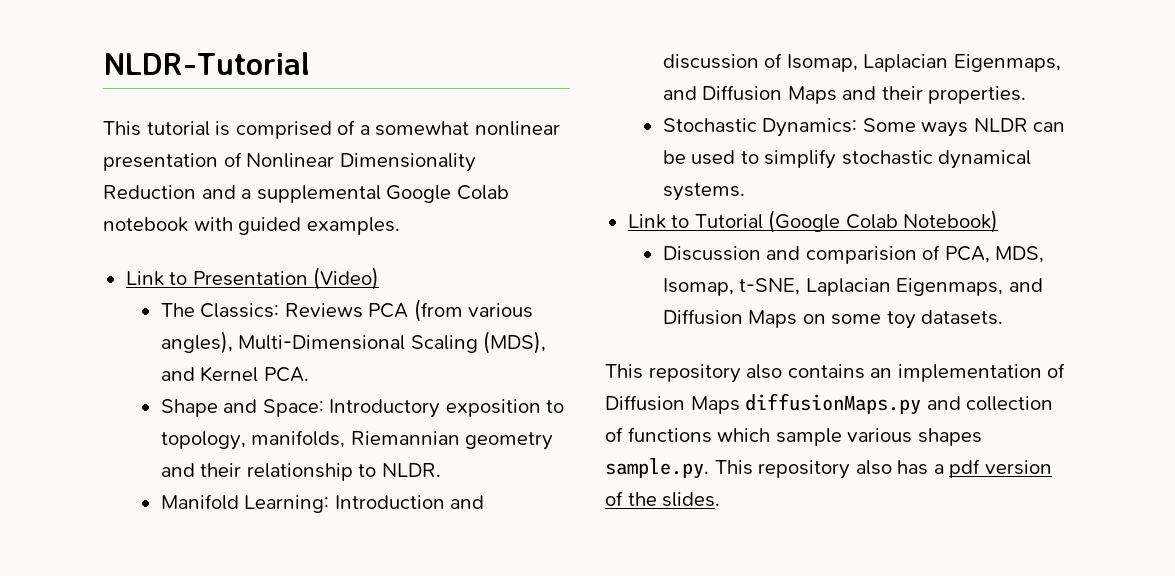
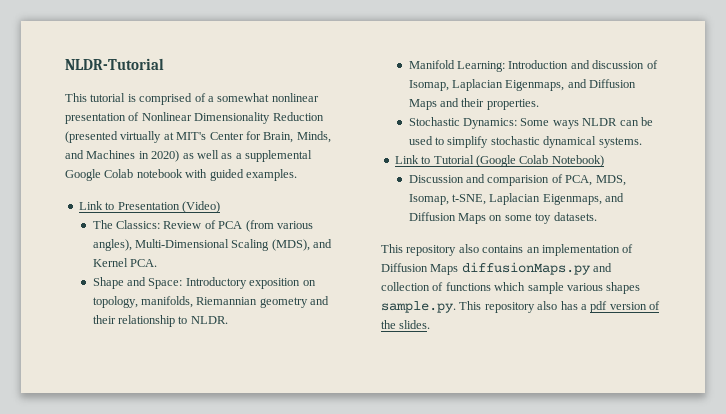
[201,185,236,199] and -> [65,131,331,143] [65,150,233,162] (presented virtually at MIT's Center for Brain, Minds, and Machines in 2020) as well as
[284,303,363,318] Reviews -> [163,220,216,229] Review of
[546,400,565,413] to -> [302,280,316,286] on

